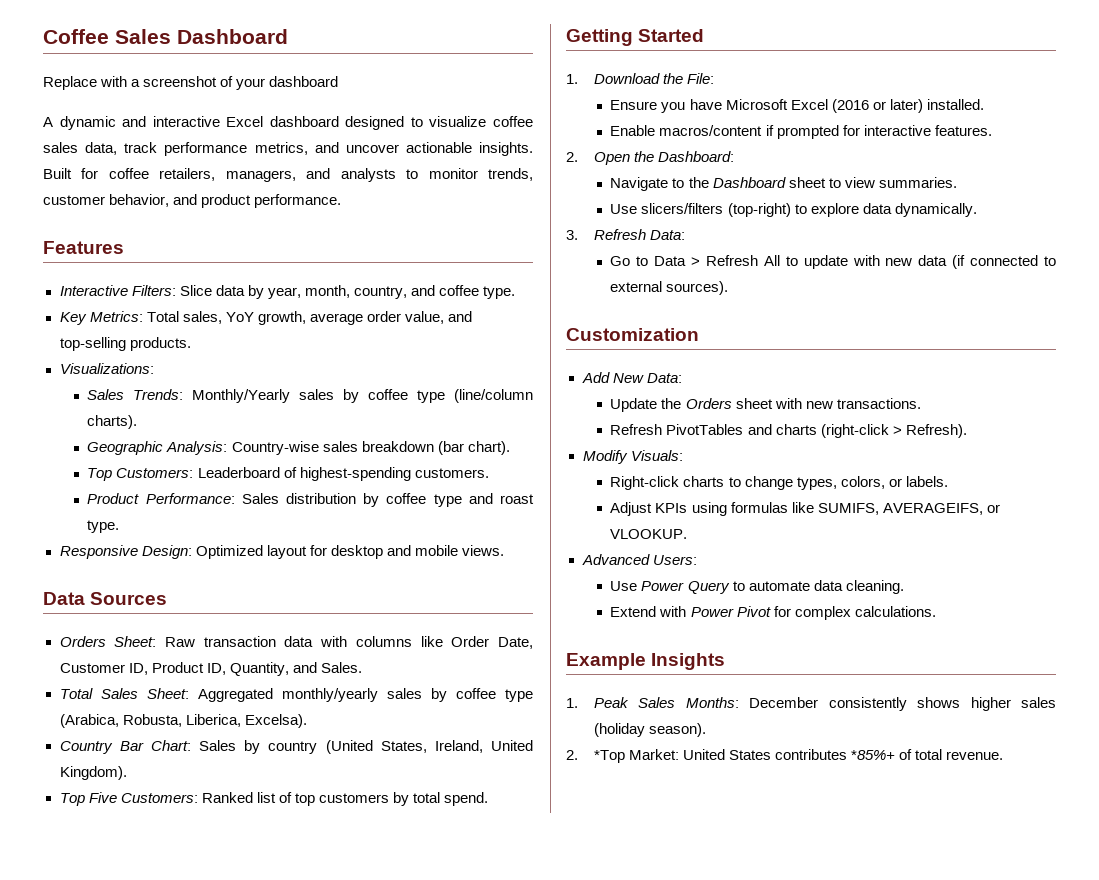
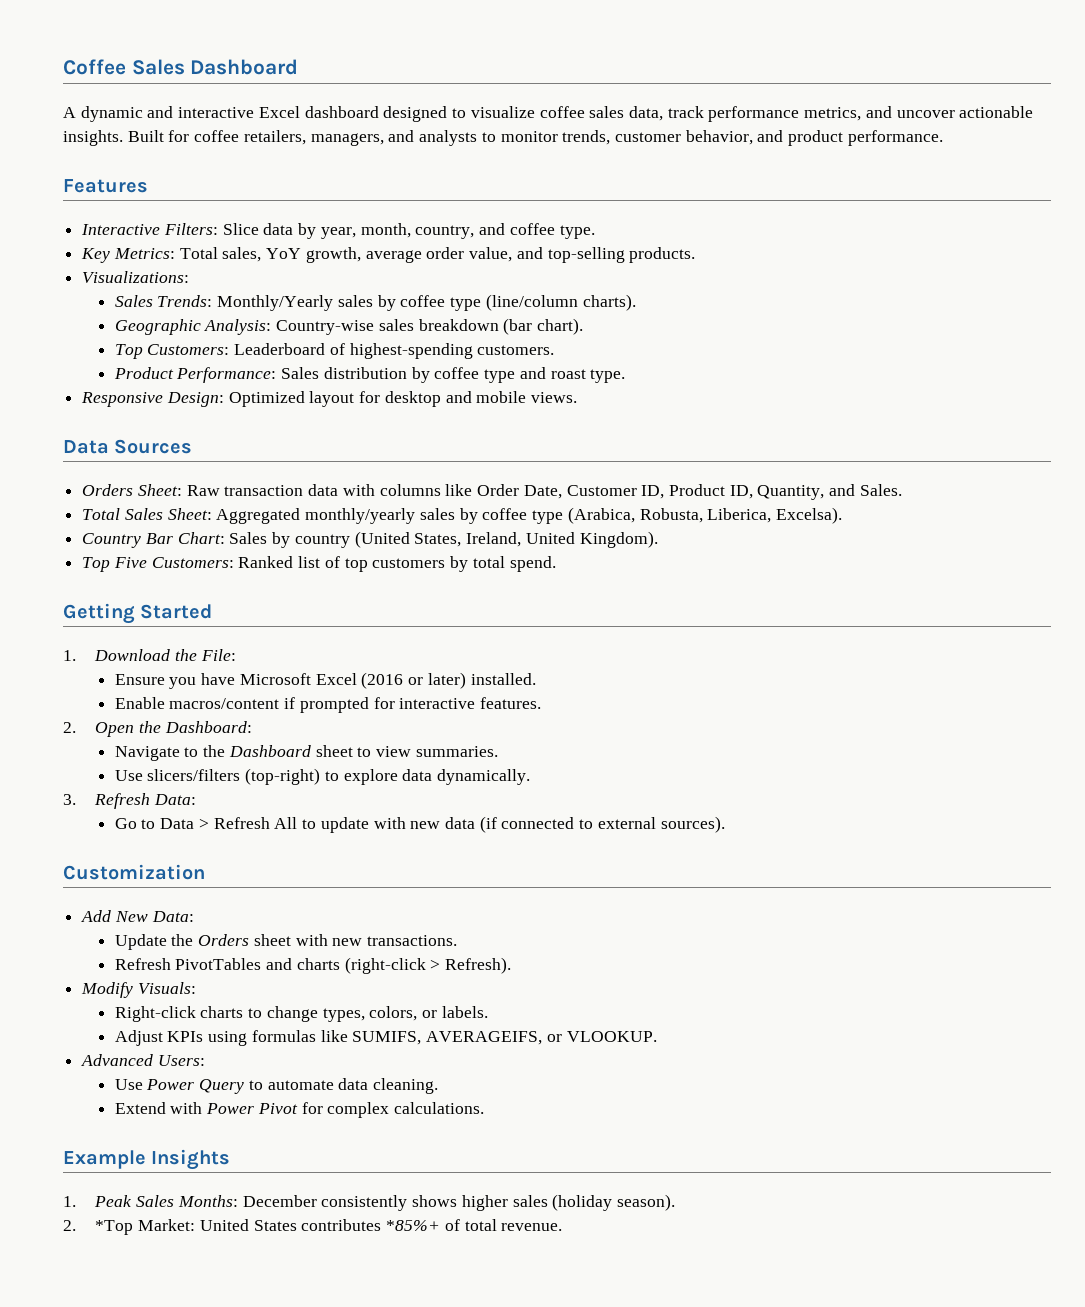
[43,76,339,90] // Replace with a screenshot of your dashboard -> (299, 67) none

